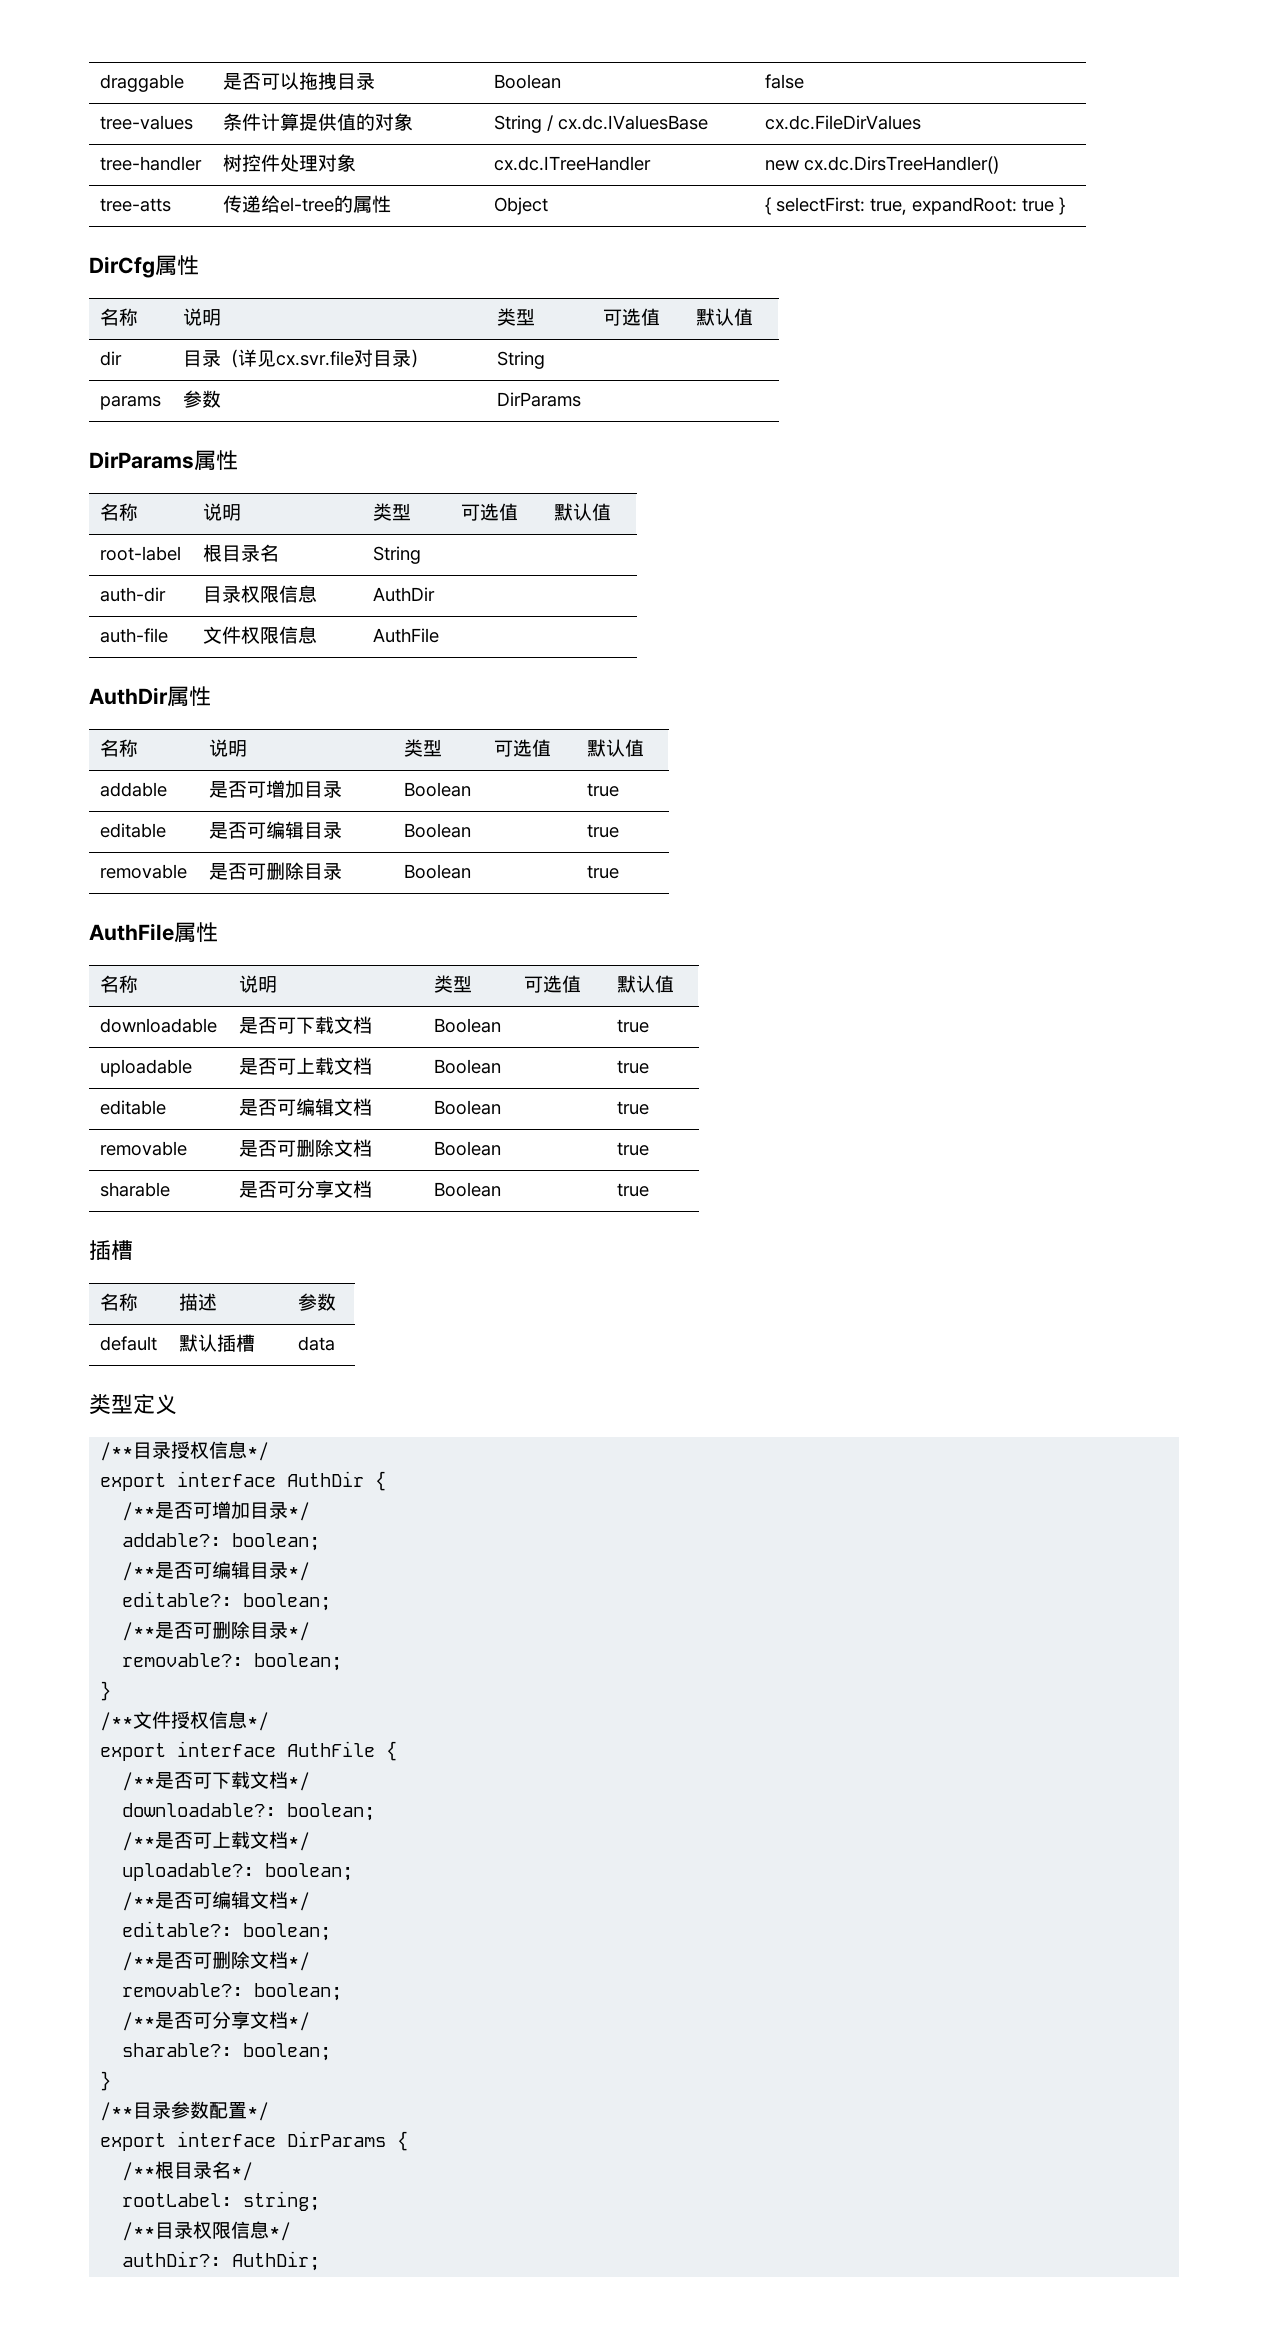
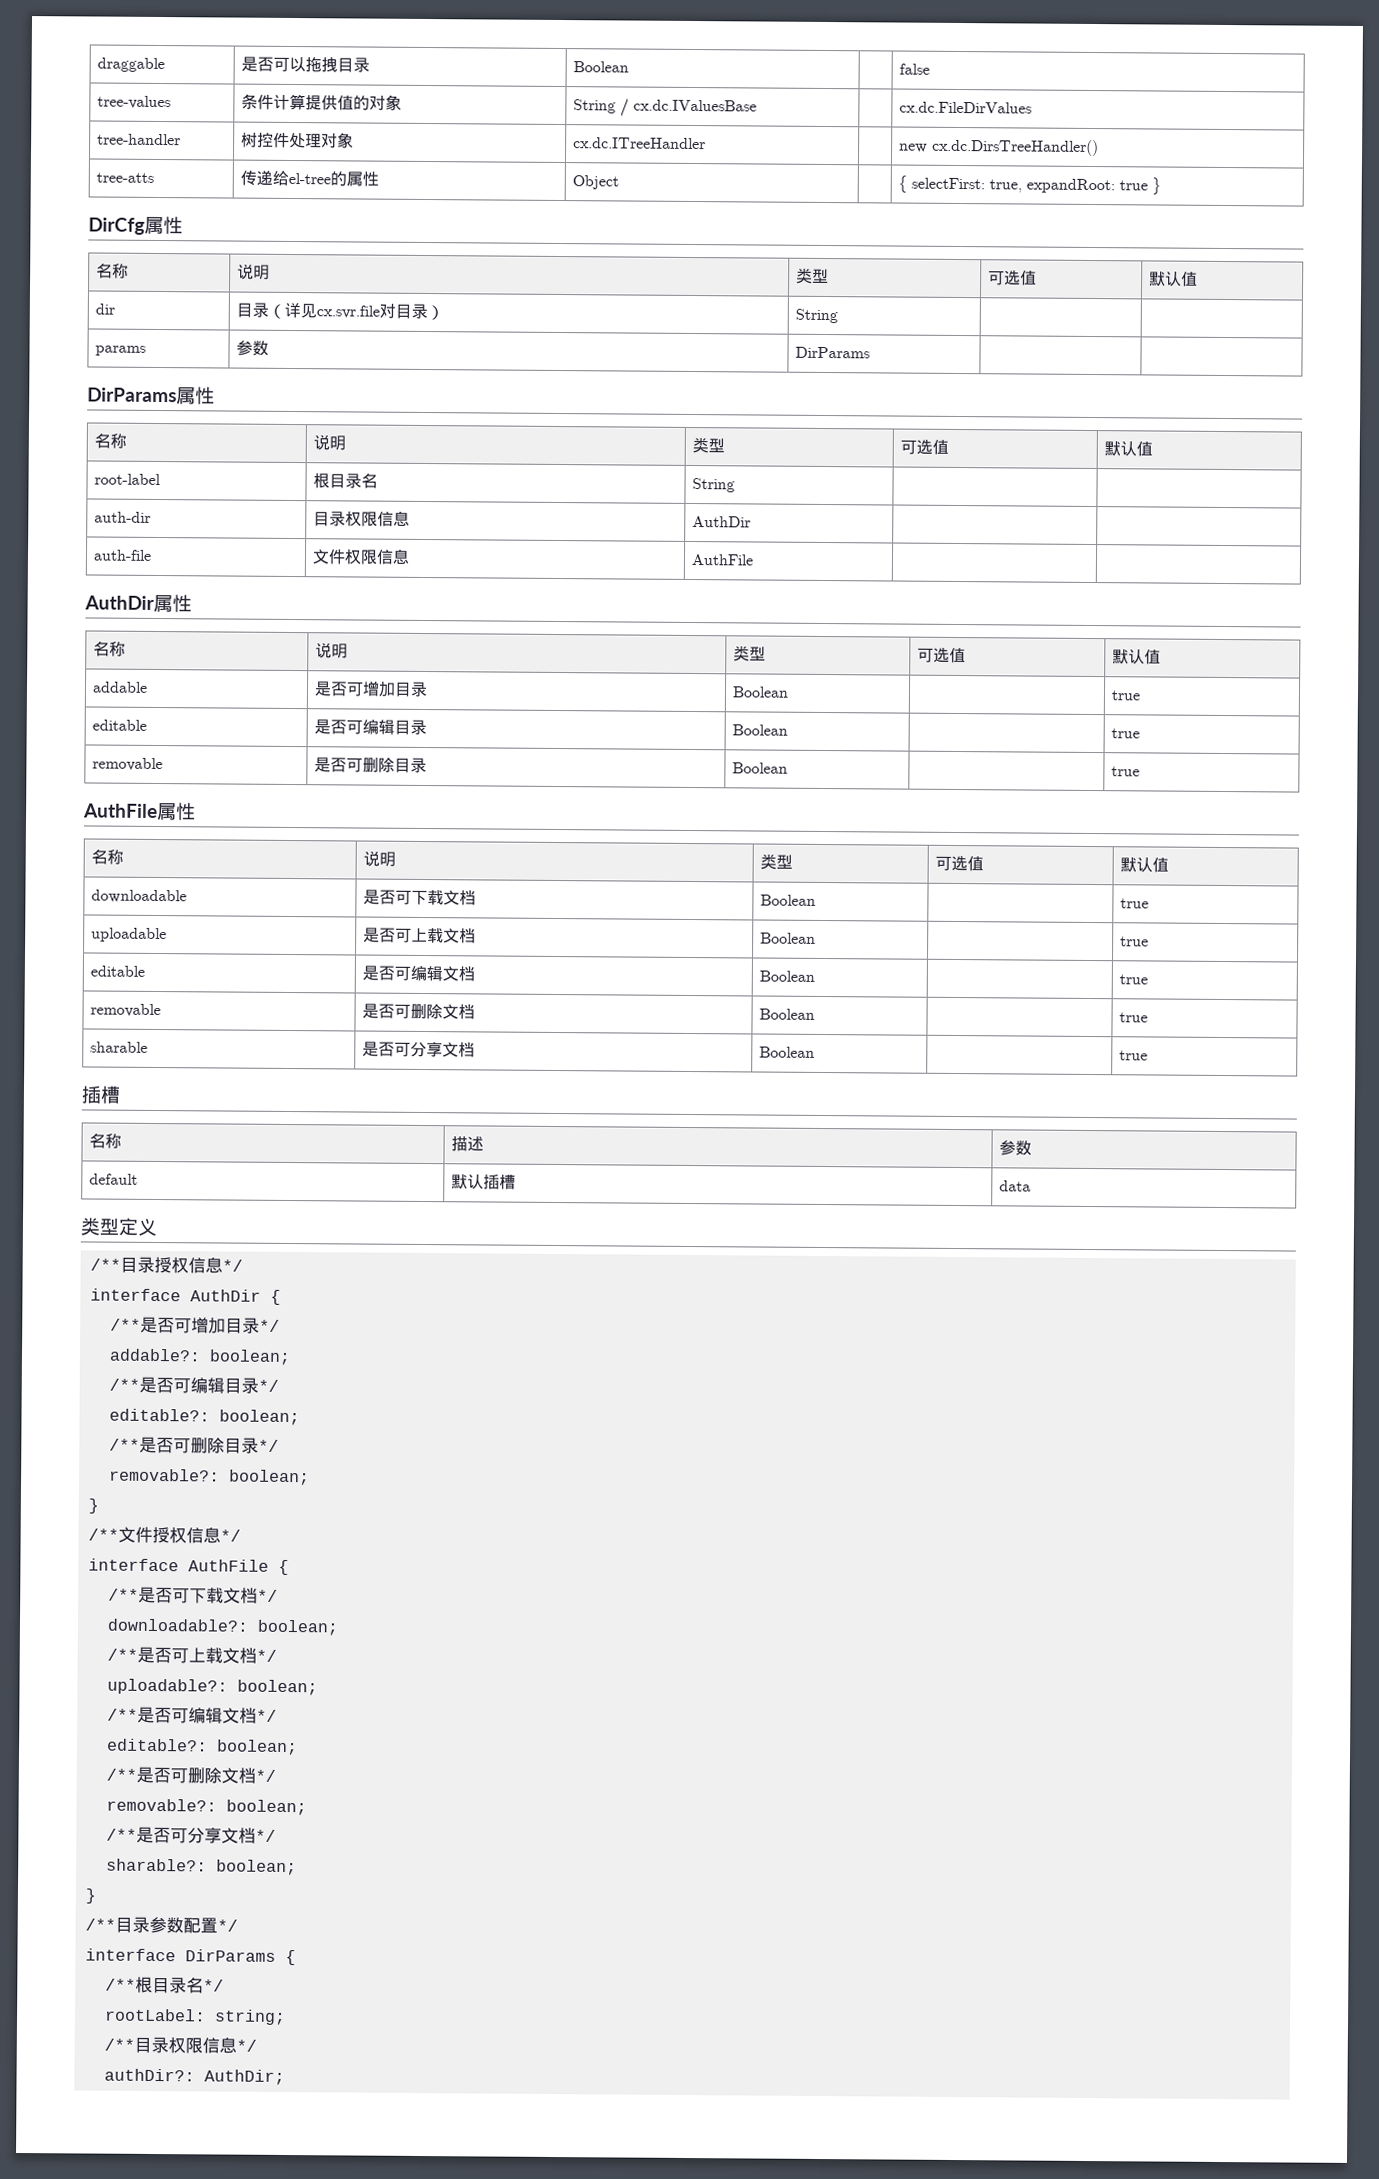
[100,1473,167,1491] export -> (243, 1265) none
[100,1743,167,1761] export -> (241, 1535) none
[100,2133,167,2151] export -> (238, 1925) none

